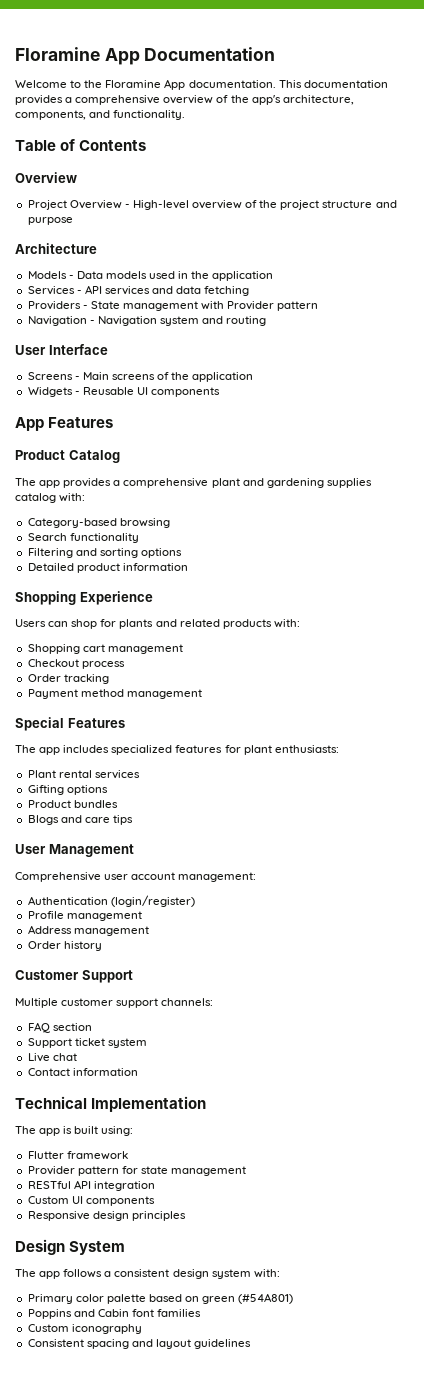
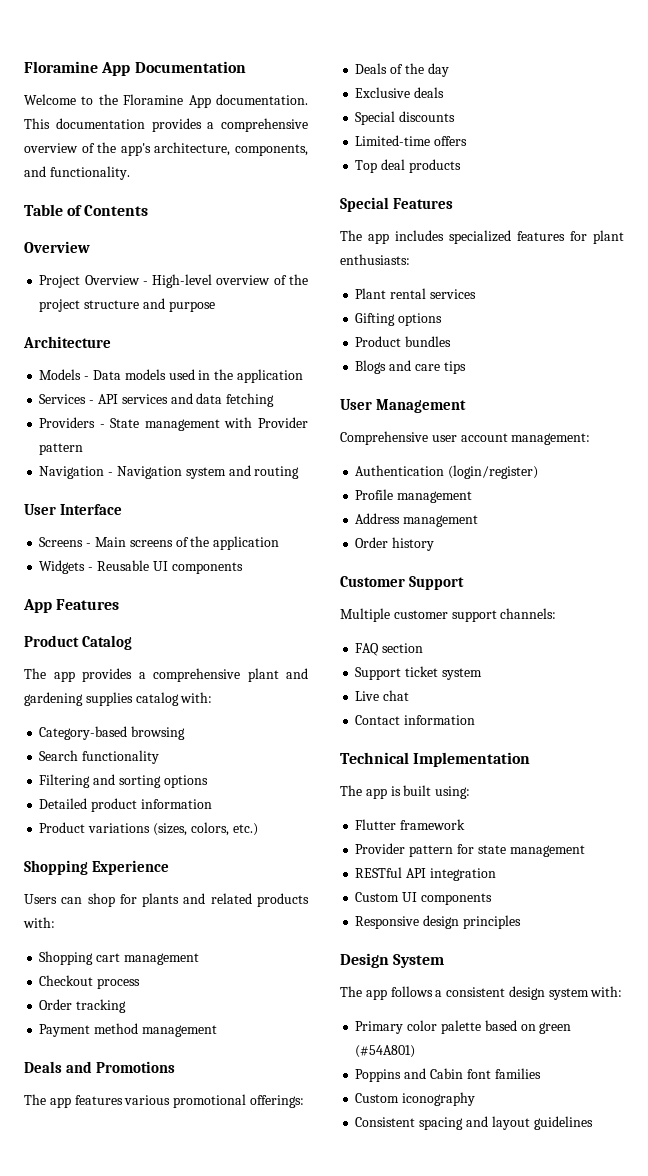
(188, 567) none -> [39,822,258,836] // Product variations (sizes, colors, etc.)
(202, 694) none -> [24,1061,175,1073] [24,1094,304,1108] [355,63,449,77] [355,87,445,98] [355,111,456,125] [355,135,468,146] [355,159,461,173] // Deals and Promotions // The app features various promotional offerings: // Deals of the day // Exclusive deals // Special discounts // Limited-time offers // Top deal products

